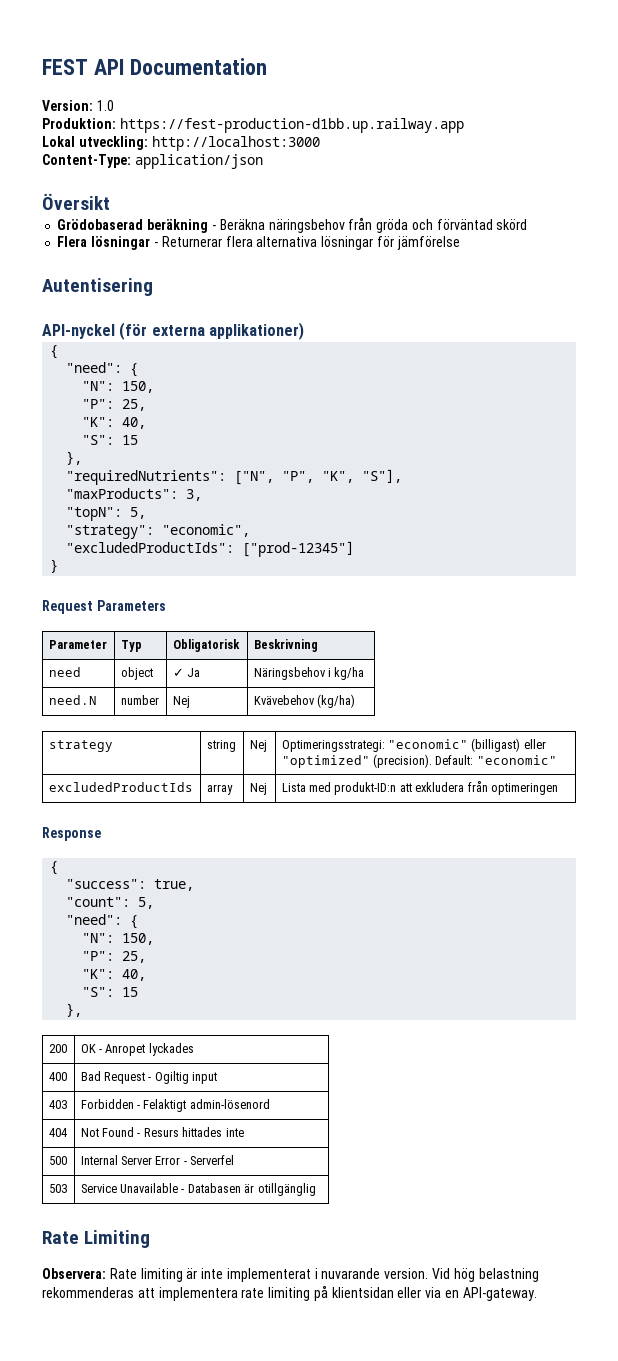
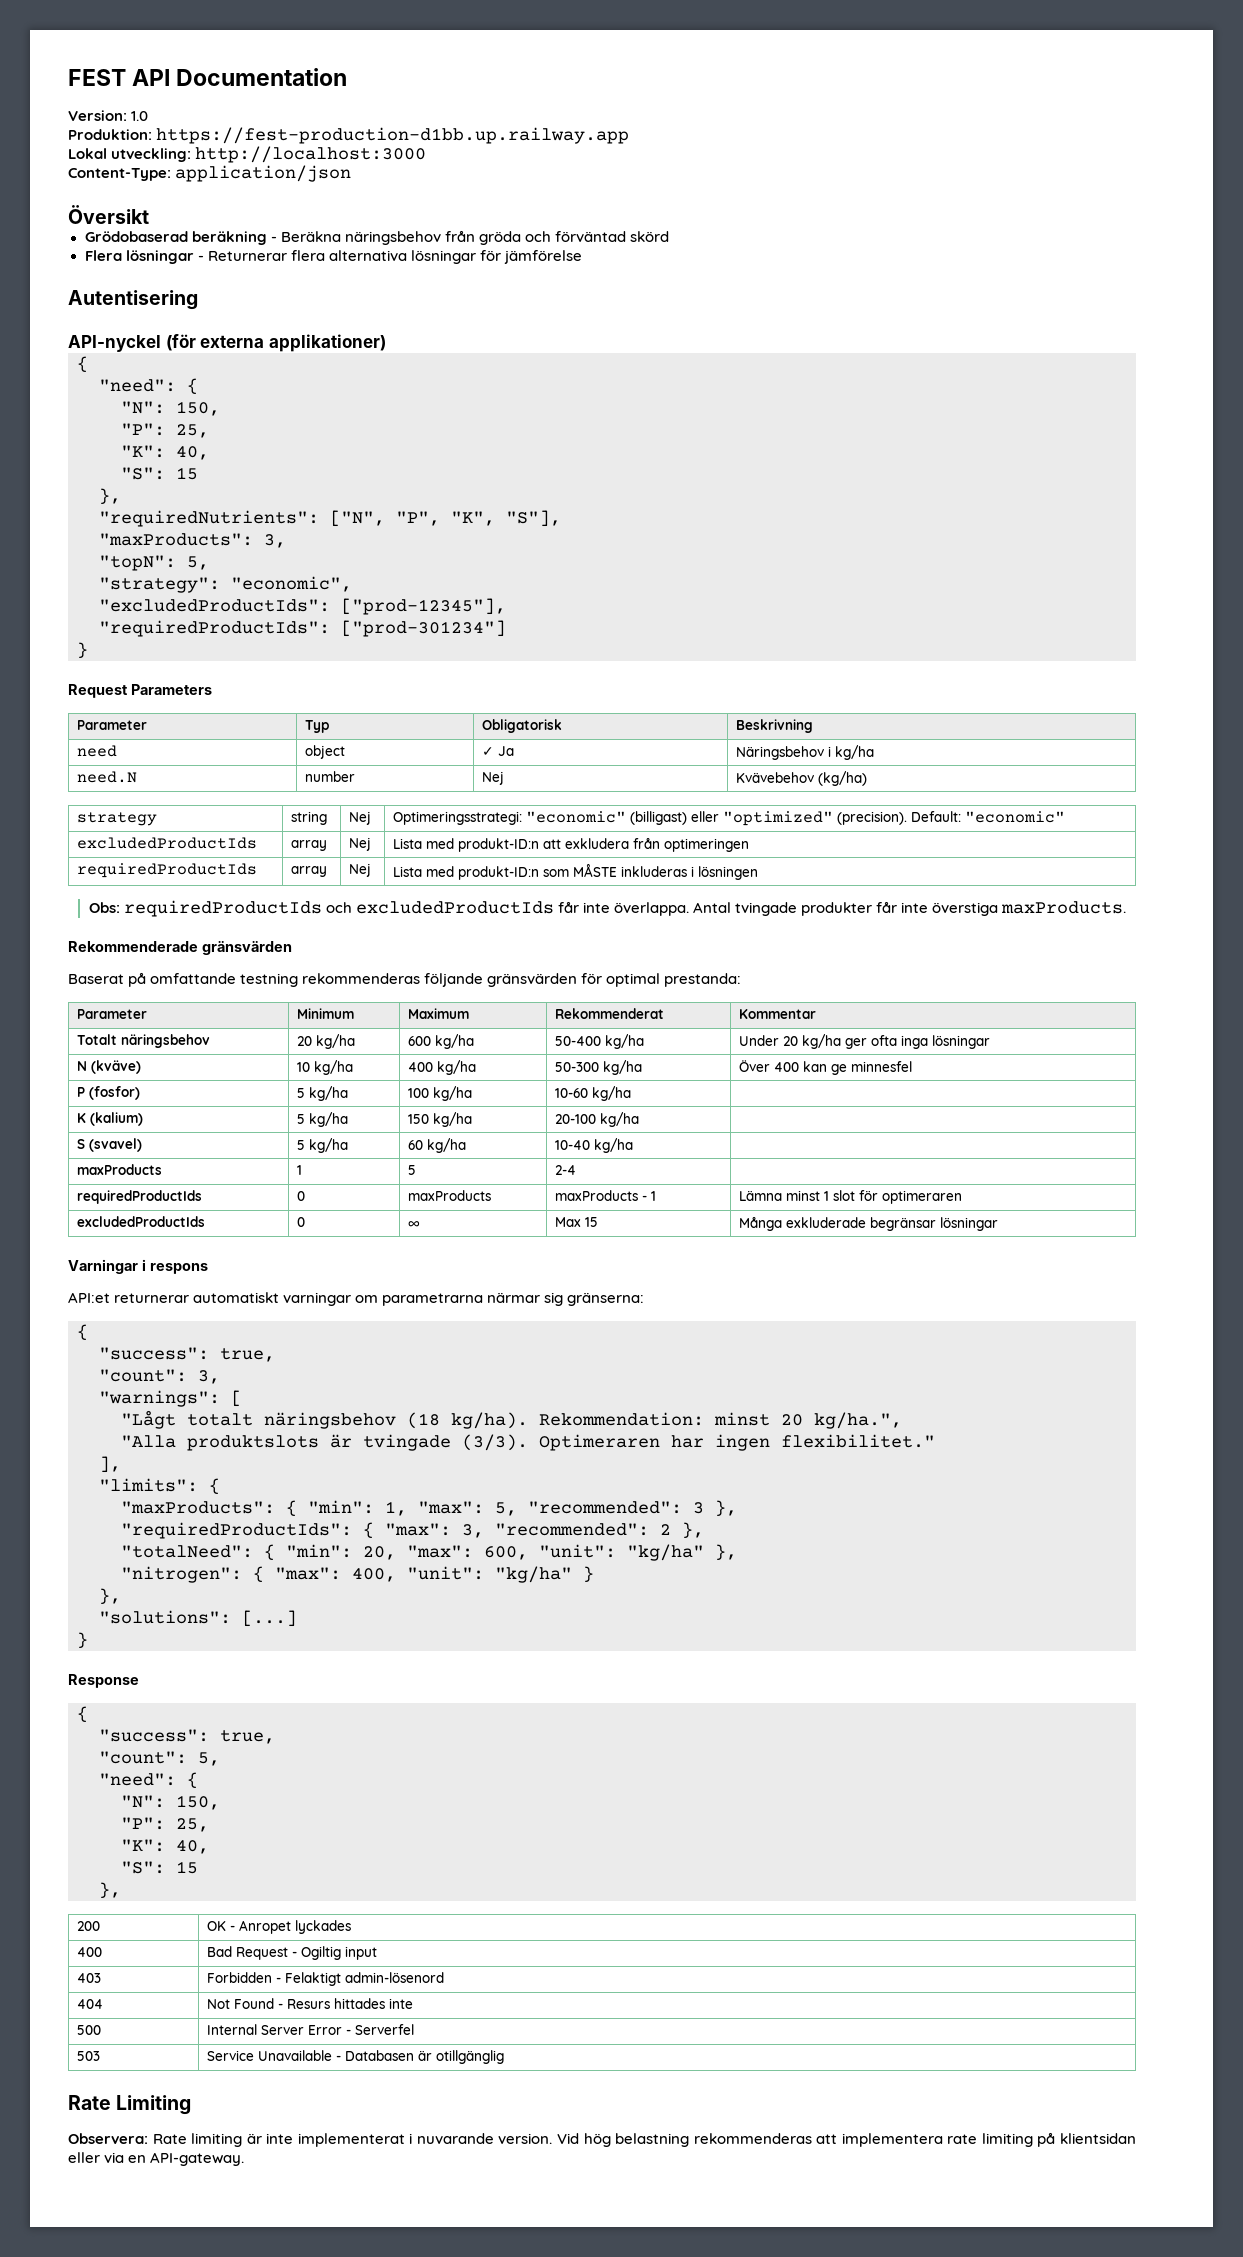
[242,541,355,557] ["prod-12345"] -> [341,598,506,615] [99,620,506,637] ["prod-12345"], // "requiredProductIds": ["prod-301234"]
(558, 789) none -> [76,863,257,878] [290,866,327,877] [348,863,371,877] [392,863,758,880] [88,900,1127,917] [68,940,292,955] [68,972,742,987] [76,1009,147,1019] [296,1008,354,1019] [407,1008,469,1019] [554,1008,664,1019] [738,1009,816,1019] [76,1034,210,1048] [296,1034,355,1049] [407,1034,474,1049] [554,1034,644,1049] [738,1034,990,1049] [76,1060,141,1074] [296,1060,353,1075] [407,1060,476,1075] [554,1060,642,1075] [738,1060,912,1075] [76,1086,140,1100] [296,1086,348,1101] [407,1086,472,1101] [554,1086,631,1101] [76,1112,143,1126] [296,1112,348,1127] [407,1112,472,1127] [554,1112,639,1127] [76,1138,142,1152] [296,1138,348,1153] [407,1138,466,1153] [554,1138,633,1153] [76,1164,162,1175] [296,1165,302,1175] [407,1165,416,1175] [554,1165,576,1175] [76,1190,202,1204] [296,1191,305,1201] [407,1190,491,1201] [554,1190,656,1201] [738,1190,962,1204] [76,1216,205,1227] [296,1217,305,1227] [407,1221,420,1227] [554,1217,598,1227] [738,1216,998,1231] [68,1259,208,1274] [68,1292,645,1306] [77,1324,88,1341] [99,1347,275,1362] [99,1369,220,1384] [99,1390,242,1407] [121,1410,902,1429] [121,1434,935,1451] [99,1456,121,1473] [99,1478,220,1495] [121,1500,737,1517] [121,1522,704,1539] [121,1544,737,1561] [121,1566,594,1583] [99,1588,121,1605] [99,1610,297,1627] [77,1632,88,1649] // requiredProductIds | array | Nej | Lista med produkt-ID:n som MÅSTE inkluderas i lösningen // Obs: requiredProductIds och excludedProductIds får inte överlappa. Antal tvingade produkter får inte överstiga maxProducts. // Rekommenderade gränsvärden // Baserat på omfattande testning rekommenderas följande gränsvärden för optimal prestanda: // Parameter | Minimum | Maximum | Rekommenderat | Kommentar // Totalt näringsbehov | 20 kg/ha | 600 kg/ha | 50-400 kg/ha | Under 20 kg/ha ger ofta inga lösningar // N (kväve) | 10 kg/ha | 400 kg/ha | 50-300 kg/ha | Över 400 kan ge minnesfel // P (fosfor) | 5 kg/ha | 100 kg/ha | 10-60 kg/ha | // K (kalium) | 5 kg/ha | 150 kg/ha | 20-100 kg/ha | // S (svavel) | 5 kg/ha | 60 kg/ha | 10-40 kg/ha | // maxProducts | 1 | 5 | 2-4 | // requiredProductIds | 0 | maxProducts | maxProducts - 1 | Lämna minst 1 slot för optimeraren // excludedProductIds | 0 | ∞ | Max 15 | Många exkluderade begränsar lösningar // Varningar i respons // API:et returnerar automatiskt varningar om parametrarna närmar sig gränserna: // { // "success": true, // "count": 3, // "warnings": [ // "Lågt totalt näringsbehov (18 kg/ha). Rekommendation: minst 20 kg/ha.", // "Alla produktslots är tvingade (3/3). Optimeraren har ingen flexibilitet." // ], // "limits": { // "maxProducts": { "min": 1, "max": 5, "recommended": 3 }, // "requiredProductIds": { "max": 3, "recommended": 2 }, // "totalNeed": { "min": 20, "max": 600, "unit": "kg/ha" }, // "nitrogen": { "max": 400, "unit": "kg/ha" } // }, // "solutions": [...] // }

